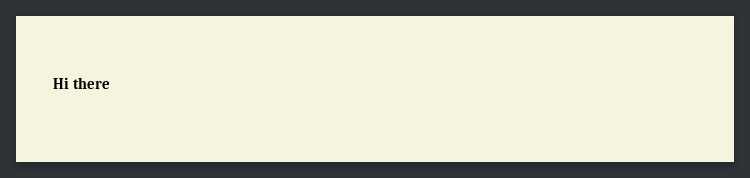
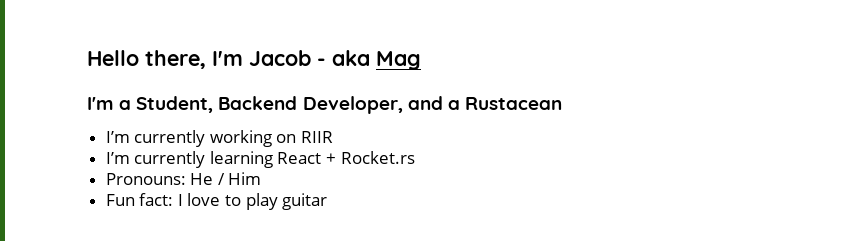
[53,77,110,89] Hi there -> [87,50,421,70] [87,96,562,114] [105,130,334,147] [105,151,415,168] [105,172,262,185] [105,193,328,210] Hello there, I'm Jacob - aka Mag // I'm a Student, Backend Developer, and a Rustacean // I’m currently working on RIIR // I’m currently learning React + Rocket.rs // Pronouns: He / Him // Fun fact: I love to play guitar

